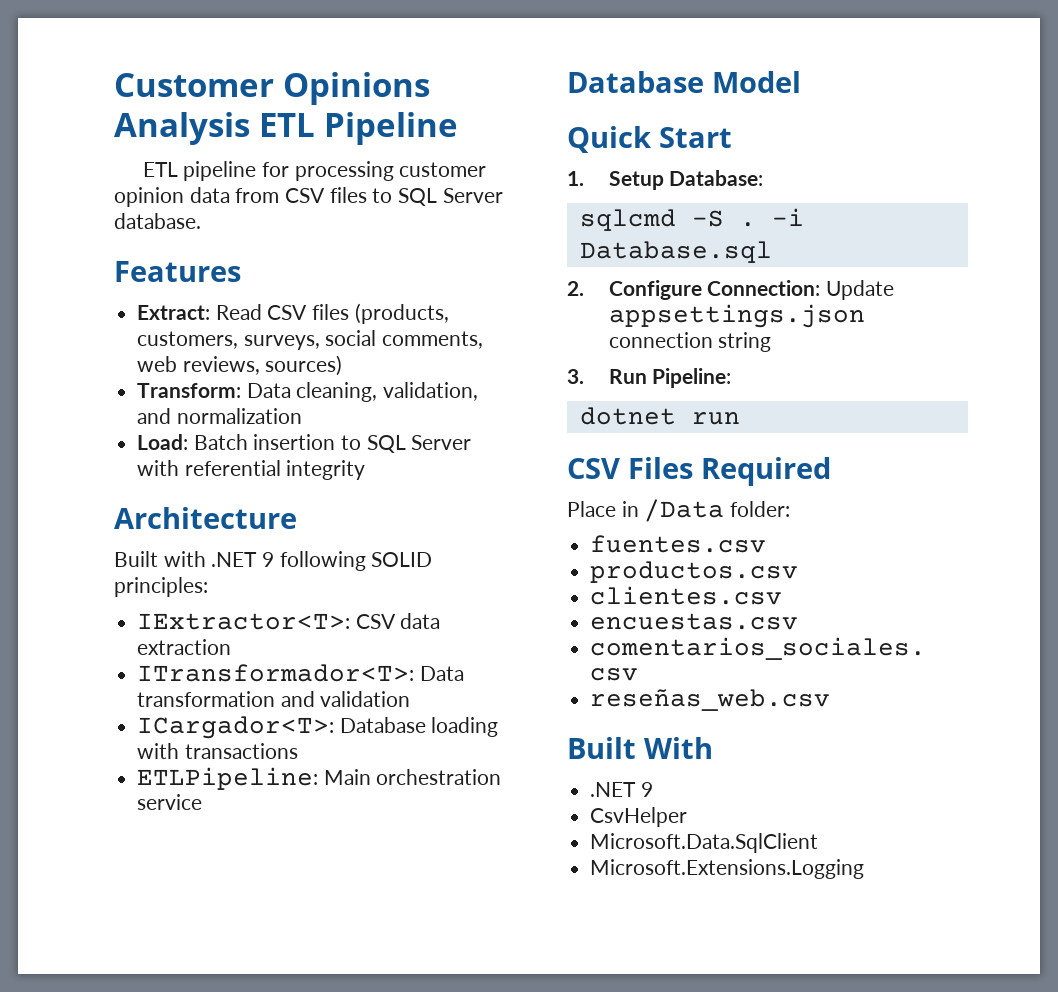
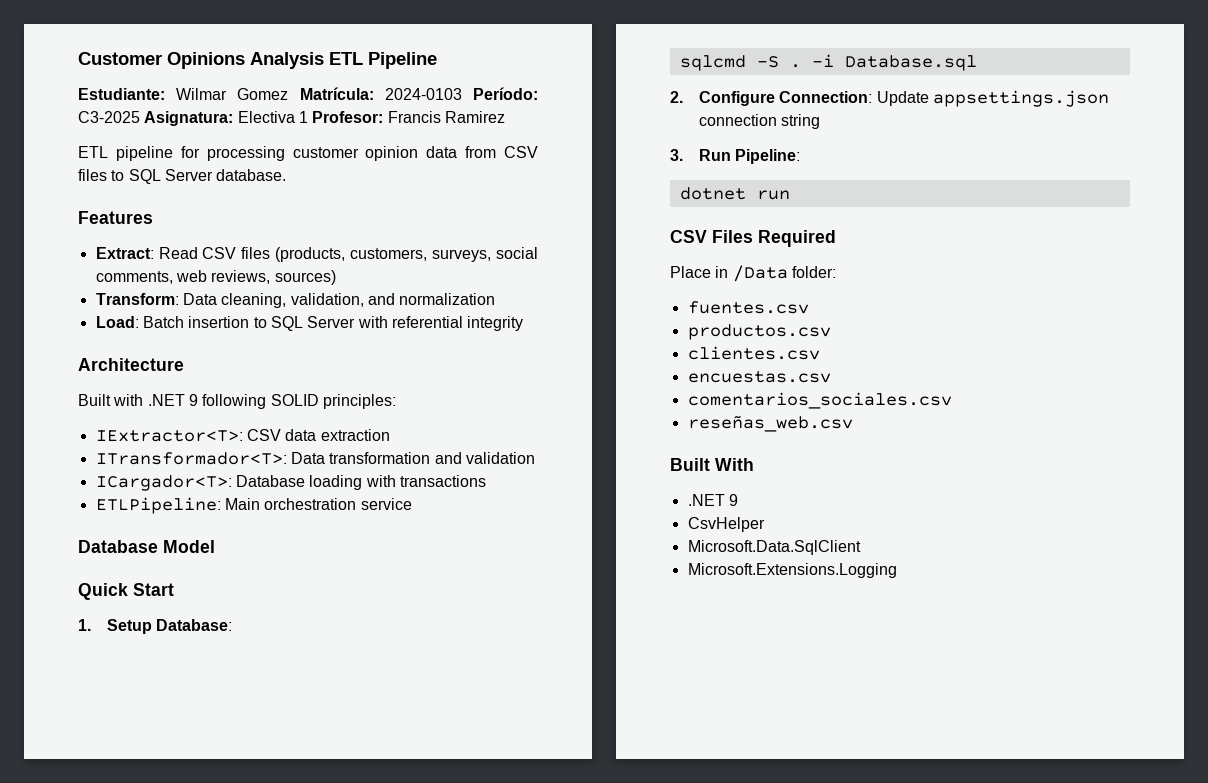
(458, 128) none -> [78,87,538,100] [78,111,505,126] // Estudiante: Wilmar Gomez Matrícula: 2024-0103 Período: C3-2025 Asignatura: Electiva 1 Profesor: Francis Ramirez

